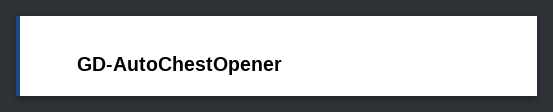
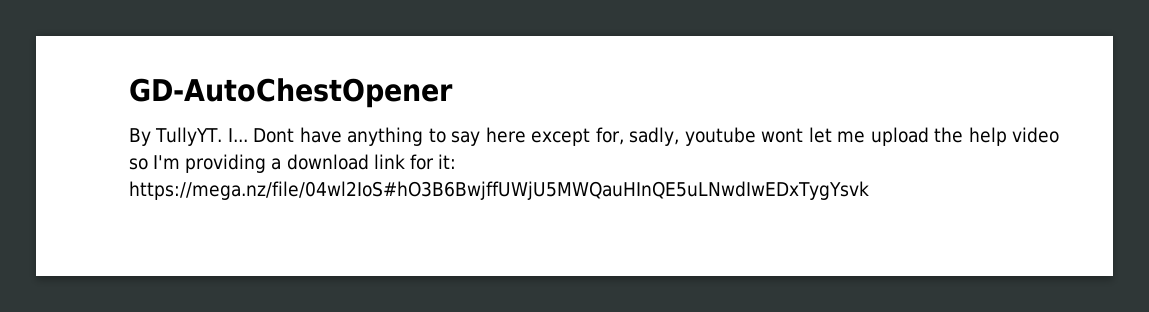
(282, 65) none -> [129,127,1059,146] [129,154,456,173] [129,181,869,200] // By TullyYT. I... Dont have anything to say here except for, sadly, youtube wont let me upload the help video so I'm providing a download link for it: https://mega.nz/file/04wl2IoS#hO3B6BwjffUWjU5MWQauHInQE5uLNwdIwEDxTygYsvk

